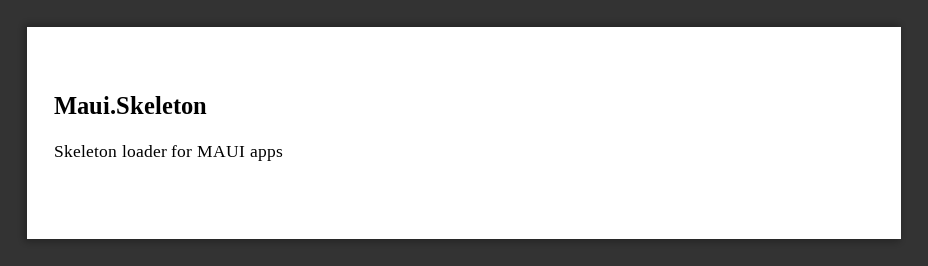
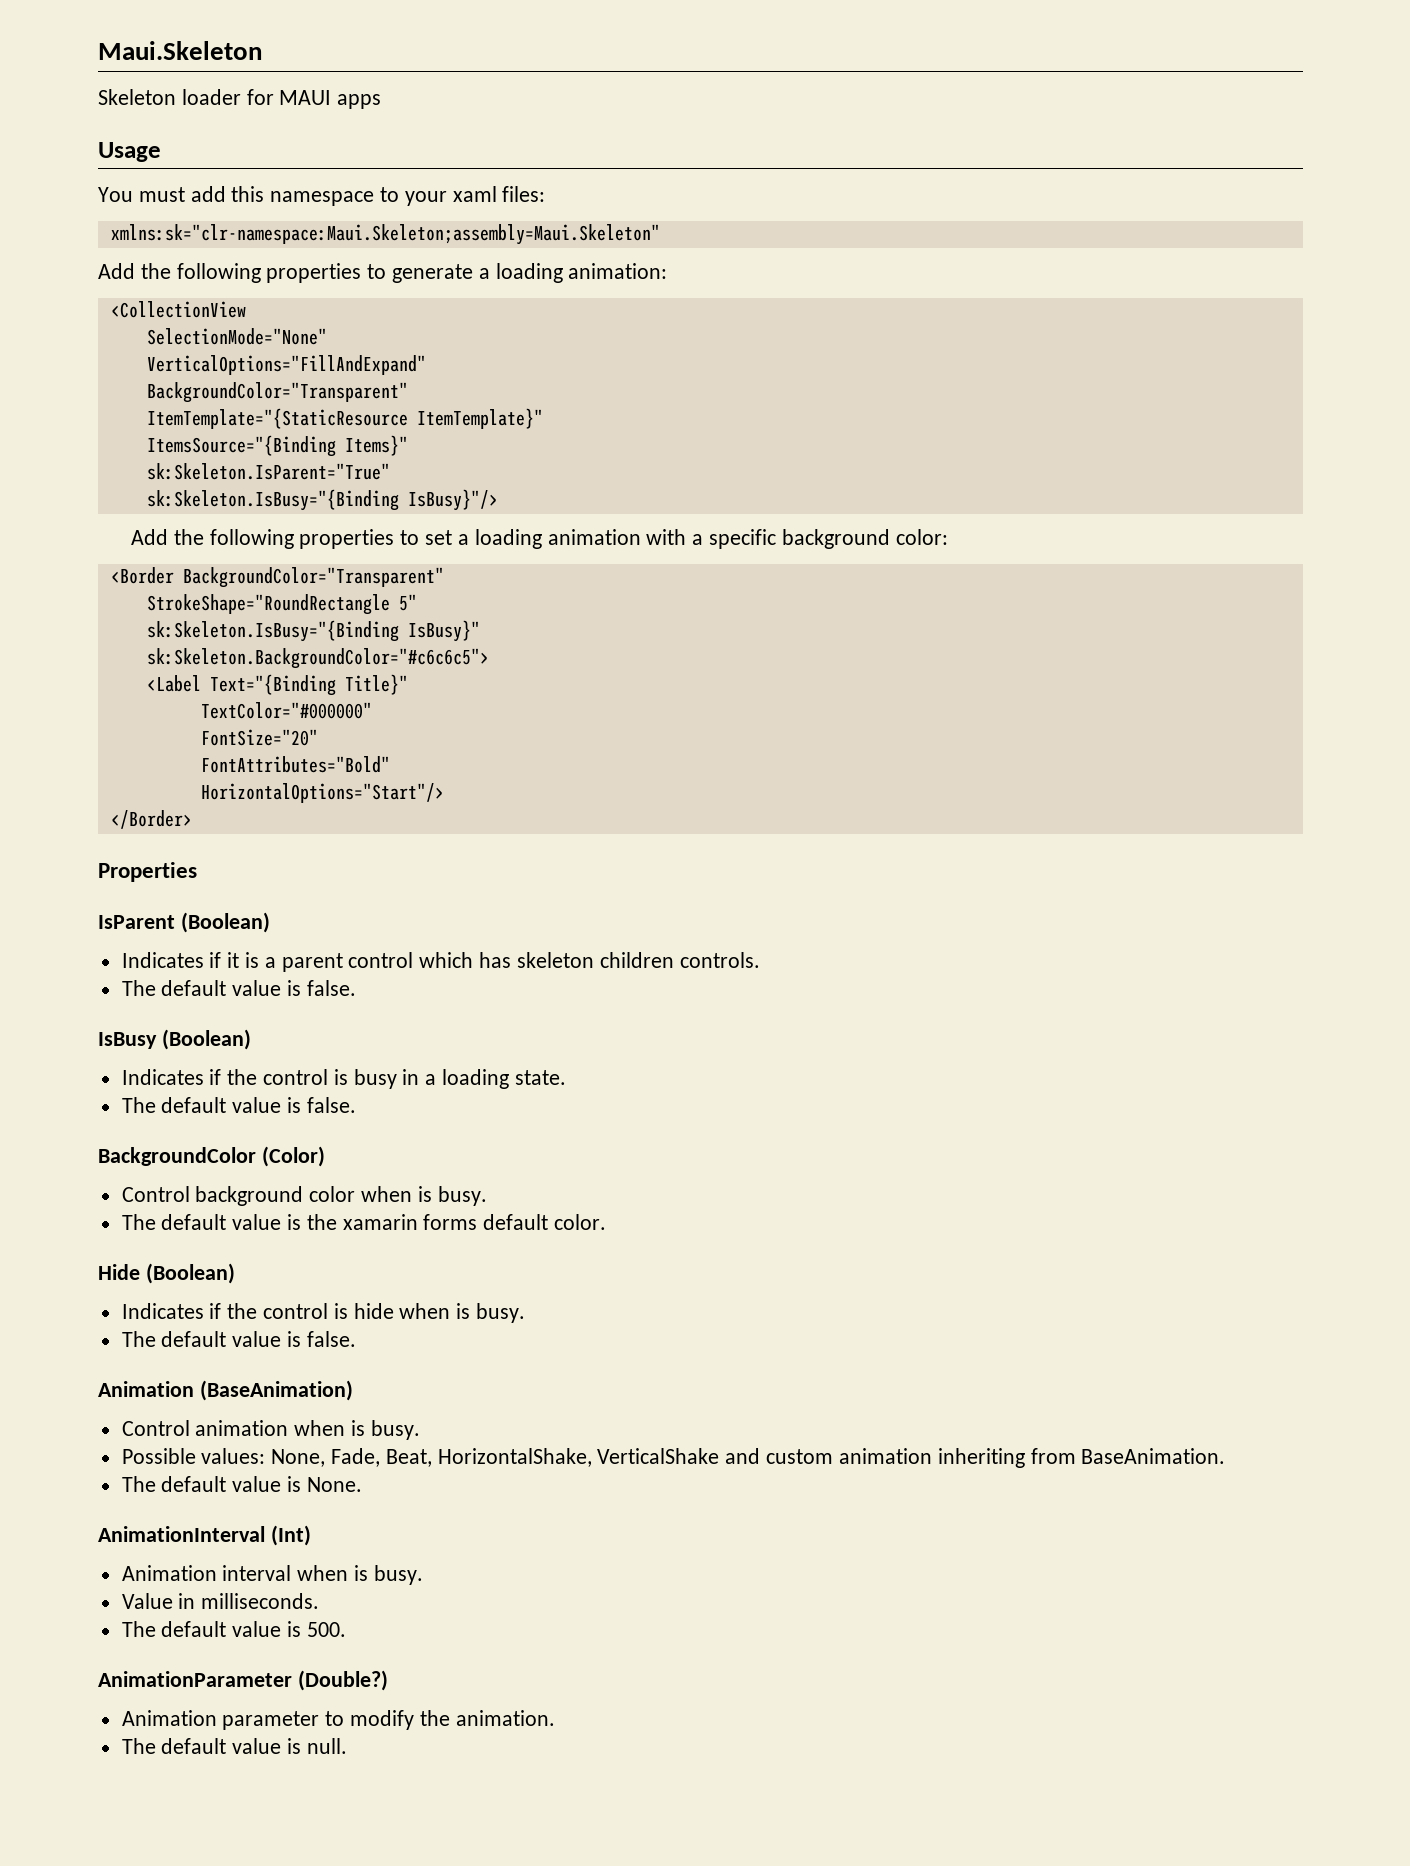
(283, 155) none -> [98,142,161,162] [98,186,546,206] [110,224,660,245] [98,263,668,283] [110,301,246,318] [146,328,327,345] [146,355,426,375] [146,382,408,403] [146,408,543,429] [146,435,408,457] [146,463,390,480] [146,489,498,511] [131,529,948,549] [110,567,444,588] [146,594,417,615] [146,620,480,642] [146,648,489,669] [146,674,408,696] [200,702,372,719] [200,729,318,746] [200,756,390,773] [200,783,444,803] [110,810,192,829] [98,862,197,882] [98,912,270,933] [121,952,760,972] [121,980,356,996] [98,1029,251,1050] [121,1069,566,1089] [121,1097,356,1113] [98,1146,325,1167] [121,1186,487,1206] [121,1214,607,1230] [98,1263,235,1284] [121,1303,526,1323] [121,1331,356,1347] [98,1380,353,1401] [121,1420,420,1440] [121,1448,1226,1468] [121,1476,362,1492] [98,1525,311,1546] [121,1565,423,1585] [121,1593,320,1609] [121,1621,346,1637] [98,1670,388,1691] [121,1710,555,1730] [121,1738,347,1754] // Usage // You must add this namespace to your xaml files: // xmlns:sk="clr-namespace:Maui.Skeleton;assembly=Maui.Skeleton" // Add the following properties to generate a loading animation: // <CollectionView // SelectionMode="None" // VerticalOptions="FillAndExpand" // BackgroundColor="Transparent" // ItemTemplate="{StaticResource ItemTemplate}" // ItemsSource="{Binding Items}" // sk:Skeleton.IsParent="True" // sk:Skeleton.IsBusy="{Binding IsBusy}"/> // Add the following properties to set a loading animation with a specific background color: // <Border BackgroundColor="Transparent" // StrokeShape="RoundRectangle 5" // sk:Skeleton.IsBusy="{Binding IsBusy}" // sk:Skeleton.BackgroundColor="#c6c6c5"> // <Label Text="{Binding Title}" // TextColor="#000000" // FontSize="20" // FontAttributes="Bold" // HorizontalOptions="Start"/> // </Border> // Properties // IsParent (Boolean) // Indicates if it is a parent control which has skeleton children controls. // The default value is false. // IsBusy (Boolean) // Indicates if the control is busy in a loading state. // The default value is false. // BackgroundColor (Color) // Control background color when is busy. // The default value is the xamarin forms default color. // Hide (Boolean) // Indicates if the control is hide when is busy. // The default value is false. // Animation (BaseAnimation) // Control animation when is busy. // Possible values: None, Fade, Beat, HorizontalShake, VerticalShake and custom animation inheriting from BaseAnimation. // The default value is None. // AnimationInterval (Int) // Animation interval when is busy. // Value in milliseconds. // The default value is 500. // AnimationParameter (Double?) // Animation parameter to modify the animation. // The default value is null.

